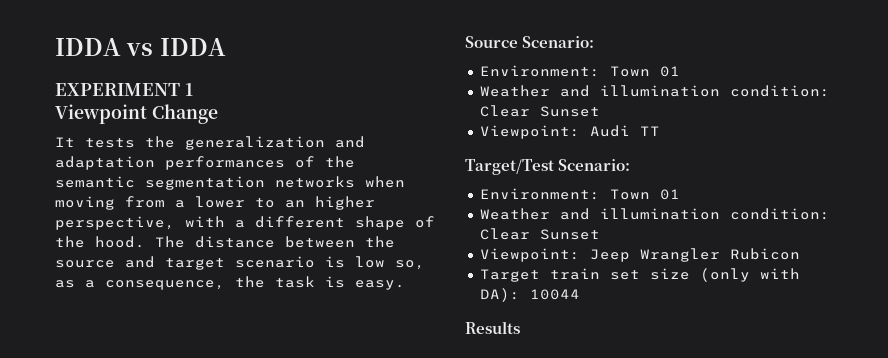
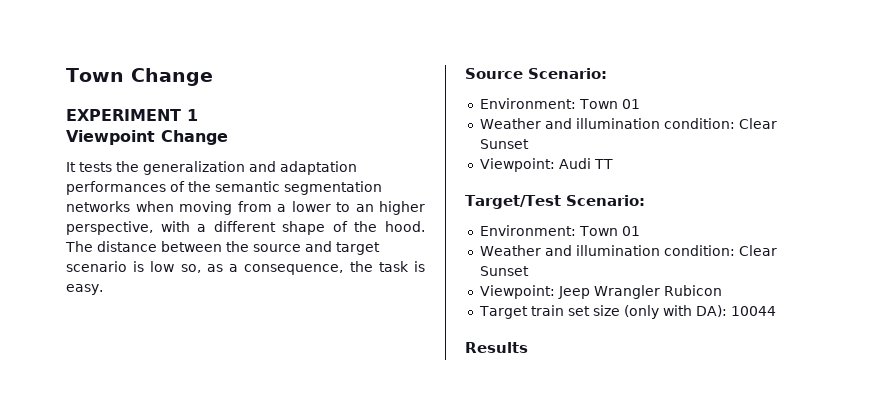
[55,38,226,56] IDDA vs IDDA -> [66,68,213,86] Town Change

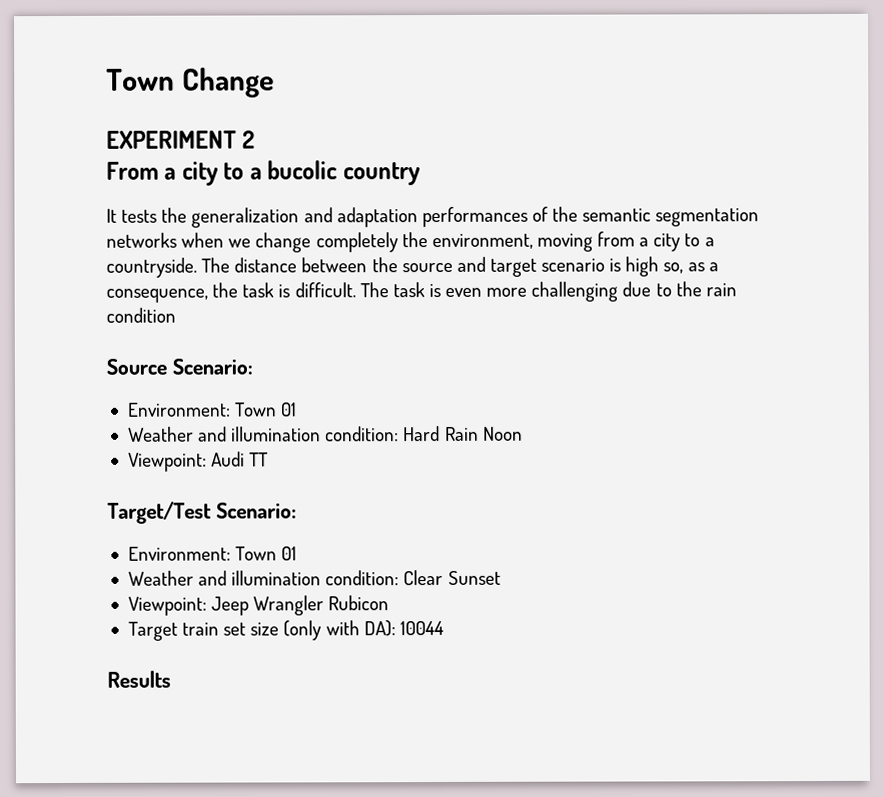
[187,109,198,121] [66,130,228,145] 1 // Viewpoint Change -> [242,130,256,149] [106,160,421,186] 2 // From a city to a bucolic country
[179,201,425,215] [66,221,425,235] moving from a lower to an higher perspective, with a different shape of the hood. -> [228,231,715,253] [106,257,197,278] we change completely the environment, moving from a city to a countryside.
[150,261,175,272] low -> [625,256,660,277] high
[66,284,103,295] easy. -> [294,281,737,302] [106,307,176,323] difficult. The task is even more challenging due to the rain condition
[738,118,777,129] [479,139,529,149] Clear Sunset -> [403,426,523,442] Hard Rain Noon

